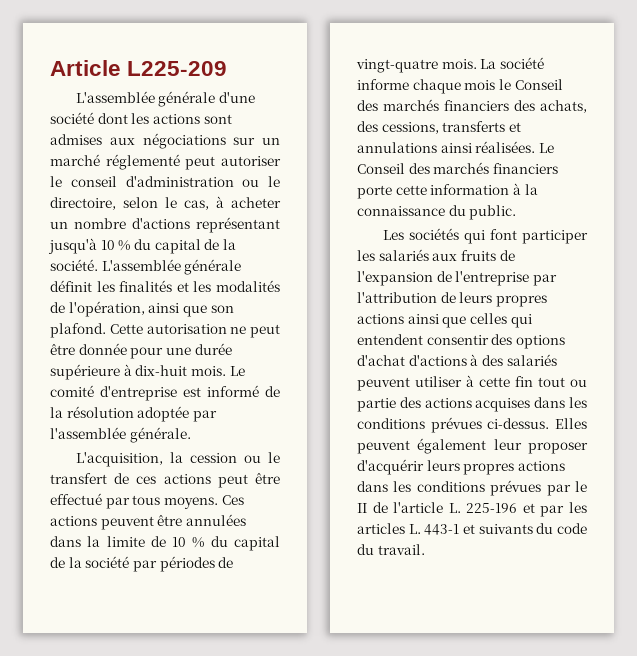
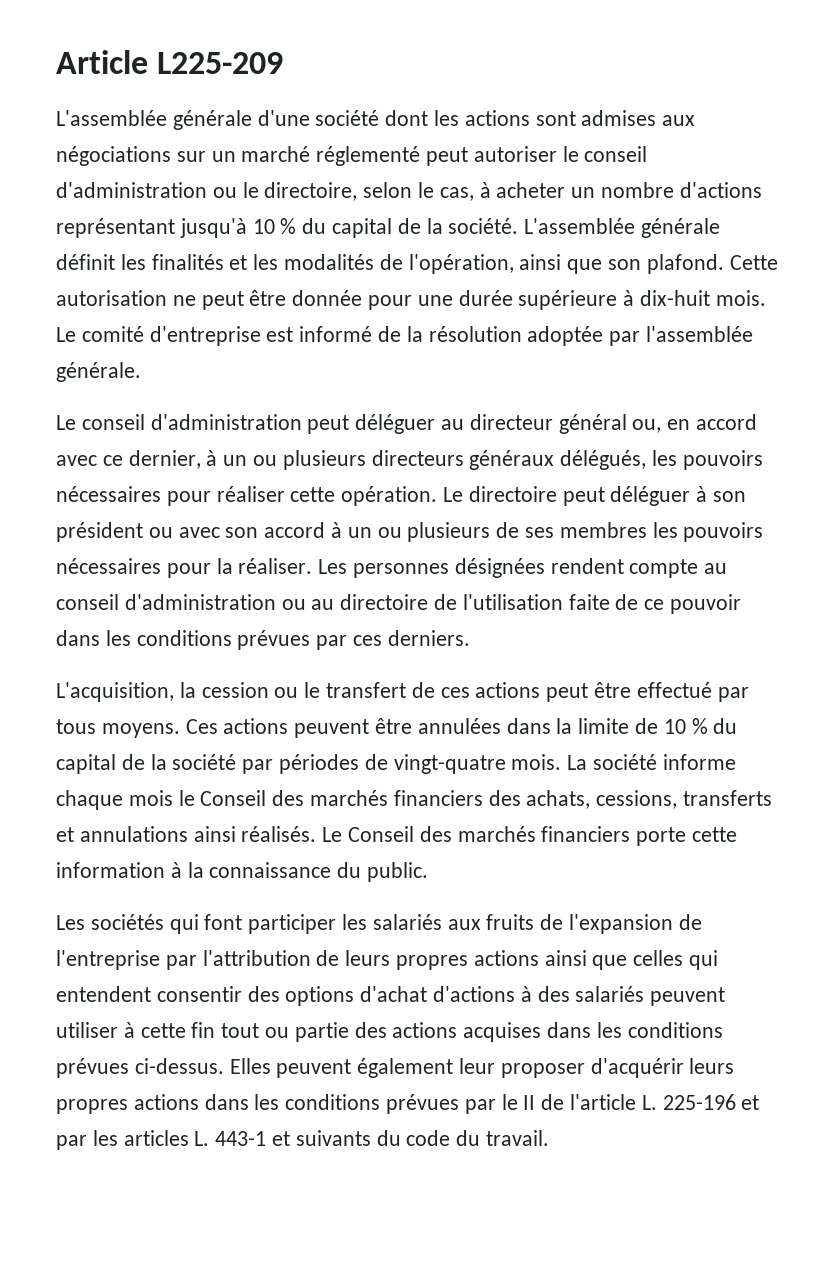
(191, 435) none -> [56,414,758,434] [56,450,763,470] [56,486,747,506] [56,522,764,542] [56,558,728,578] [56,594,742,614] [56,630,470,650] // Le conseil d'administration peut déléguer au directeur général ou, en accord avec ce dernier, à un ou plusieurs directeurs généraux délégués, les pouvoirs nécessaires pour réaliser cette opération. Le directoire peut déléguer à son président ou avec son accord à un ou plusieurs de ses membres les pouvoirs nécessaires pour la réaliser. Les personnes désignées rendent compte au conseil d'administration ou au directoire de l'utilisation faite de ce pouvoir dans les conditions prévues par ces derniers.
[357,121,378,132] des -> (591, 799) none
[475,141,536,153] réalisées. -> [241,826,317,842] réalisés.

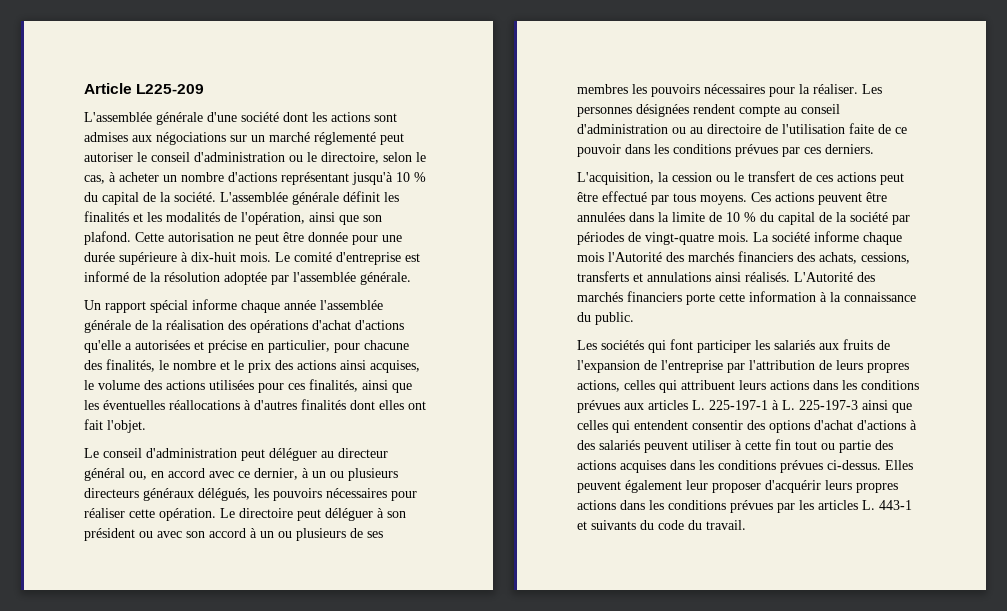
(141, 372) none -> [84,299,383,313] [84,320,404,333] [84,340,409,353] [84,359,420,373] [84,379,412,393] [84,399,426,410] [84,419,146,433] // Un rapport spécial informe chaque année l'assemblée générale de la réalisation des opérations d'achat d'actions qu'elle a autorisées et précise en particulier, pour chacune des finalités, le nombre et le prix des actions ainsi acquises, le volume des actions utilisées pour ces finalités, ainsi que les éventuelles réallocations à d'autres finalités dont elles ont fait l'objet.
[178,790,267,806] le Conseil -> [608,252,662,262] l'Autorité
[322,826,415,842] Le Conseil -> [794,272,853,282] L'Autorité
[473,950,539,966] actions -> [577,380,919,393] [577,400,858,413] actions, celles qui attribuent leurs actions dans les conditions prévues aux articles L. 225-197-1 à L. 225-197-3
[501,1094,760,1110] [56,1135,87,1150] le II de l'article L. 225-196 et par -> (795, 508) none

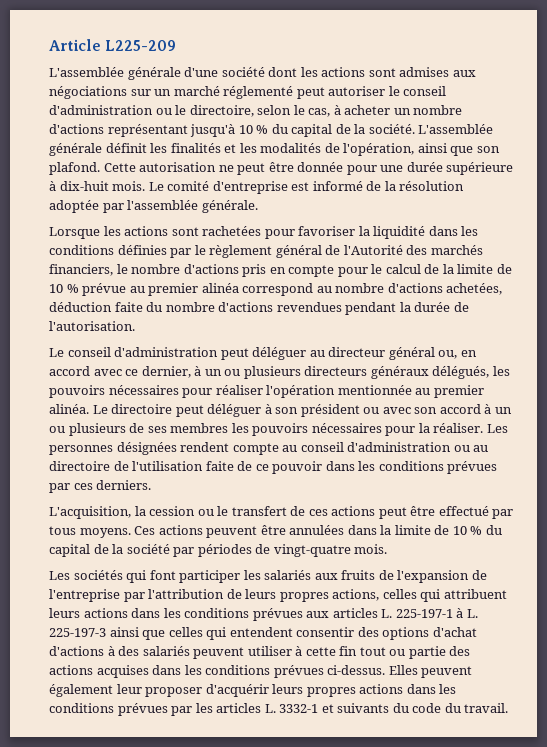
[84,299,383,313] [84,320,404,333] [84,340,409,353] [84,359,420,373] [84,379,412,393] [84,399,426,410] [84,419,146,433] Un rapport spécial informe chaque année l'assemblée générale de la réalisation des opérations d'achat d'actions qu'elle a autorisées et précise en particulier, pour chacune des finalités, le nombre et le prix des actions ainsi acquises, le volume des actions utilisées pour ces finalités, ainsi que les éventuelles réallocations à d'autres finalités dont elles ont fait l'objet. -> [49,226,479,239] [49,245,483,258] [49,264,512,277] [49,283,503,296] [49,302,469,315] [49,321,135,331] Lorsque les actions sont rachetées pour favoriser la liquidité dans les conditions définies par le règlement général de l'Autorité des marchés financiers, le nombre d'actions pris en compte pour le calcul de la limite de 10 % prévue au premier alinéa correspond au nombre d'actions achetées, déduction faite du nombre d'actions revendues pendant la durée de l'autorisation.
[129,508,216,521] cette opération. -> [266,385,484,398] [49,404,89,414] l'opération mentionnée au premier alinéa.
[753,231,902,245] [577,251,910,264] [577,271,875,282] [577,291,916,305] [577,312,634,325] La société informe chaque mois l'Autorité des marchés financiers des achats, cessions, transferts et annulations ainsi réalisés. L'Autorité des marchés financiers porte cette information à la connaissance du public. -> (388, 549) none
[879,500,912,510] 443-1 -> [279,704,319,713] 3332-1

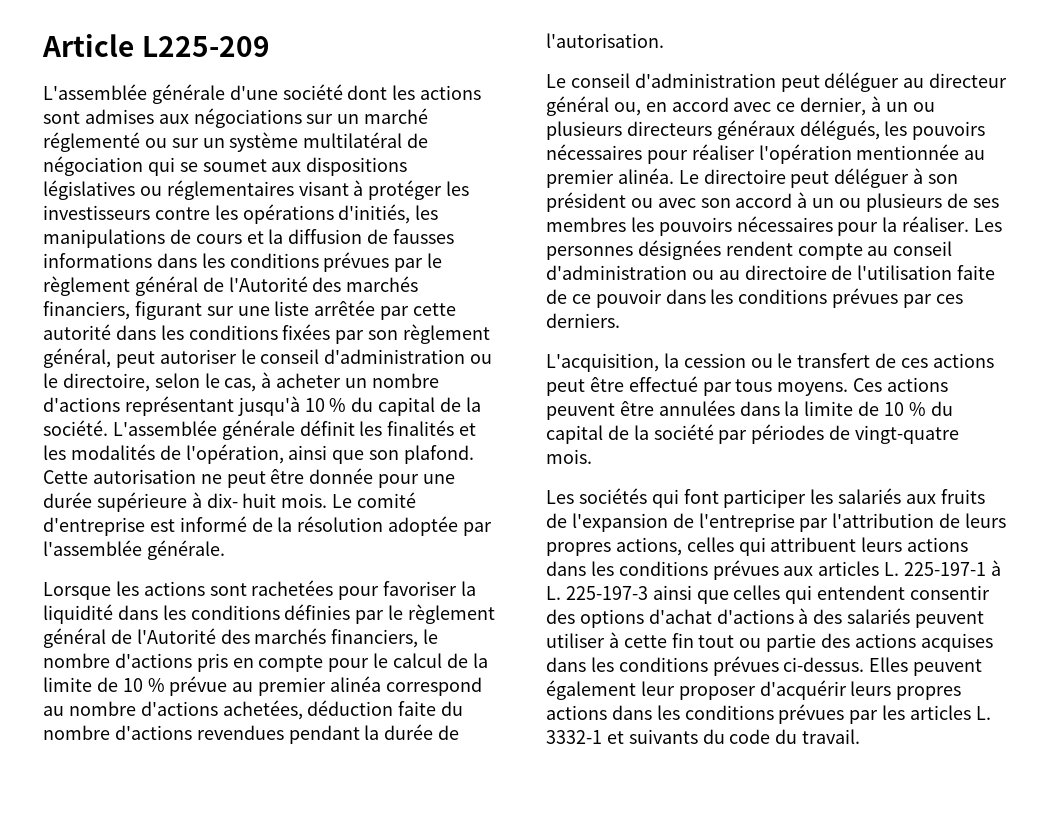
(294, 92) none -> [144,132,429,152] [43,156,408,176] [43,180,470,200] [43,204,439,224] [43,229,455,248] [43,252,443,272] [43,276,419,296] [43,300,457,320] [43,324,491,344] [43,348,111,368] ou sur un système multilatéral de négociation qui se soumet aux dispositions législatives ou réglementaires visant à protéger les investisseurs contre les opérations d'initiés, les manipulations de cours et la diffusion de fausses informations dans les conditions prévues par le règlement général de l'Autorité des marchés financiers, figurant sur une liste arrêtée par cette autorité dans les conditions fixées par son règlement général,
[59,181,109,191] dix-huit -> [206,493,277,508] dix- huit

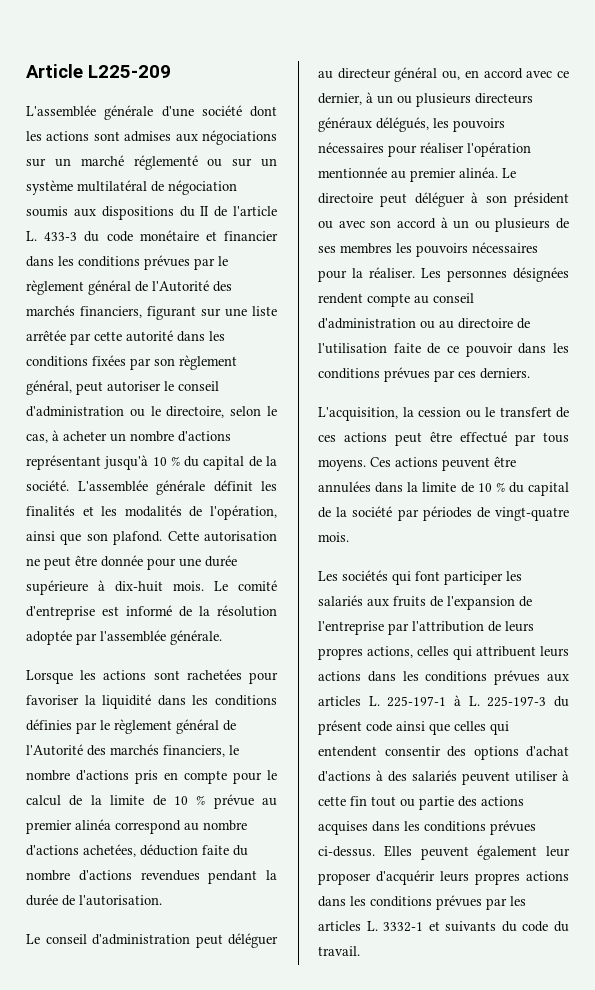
[147,157,408,176] [43,180,470,200] [43,204,439,224] [43,229,455,248] [43,253,152,268] qui se soumet aux dispositions législatives ou réglementaires visant à protéger les investisseurs contre les opérations d'initiés, les manipulations de cours et la diffusion de fausses informations -> [26,206,278,220] [26,230,278,242] soumis aux dispositions du II de l'article L. 433-3 du code monétaire et financier
[206,493,277,508] dix- huit -> [115,581,163,592] dix-huit
(648, 593) none -> [554,696,569,707] [318,720,392,735] du présent code

